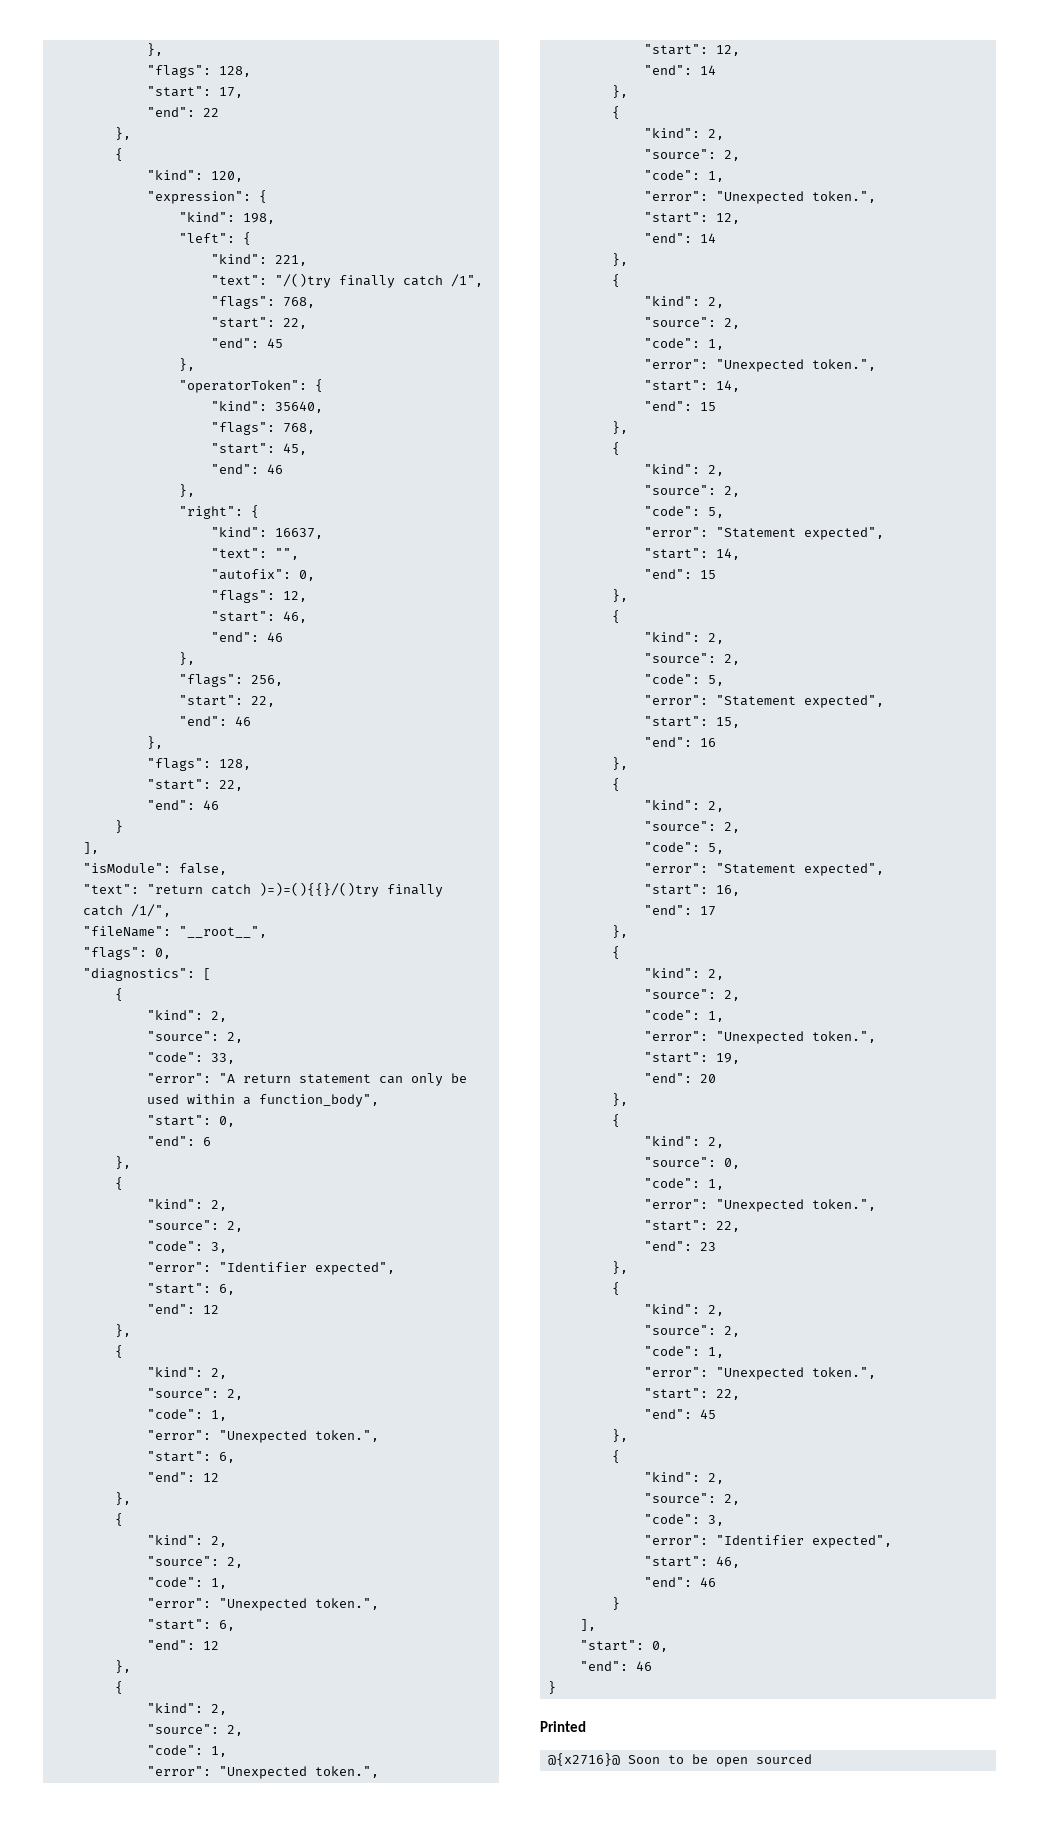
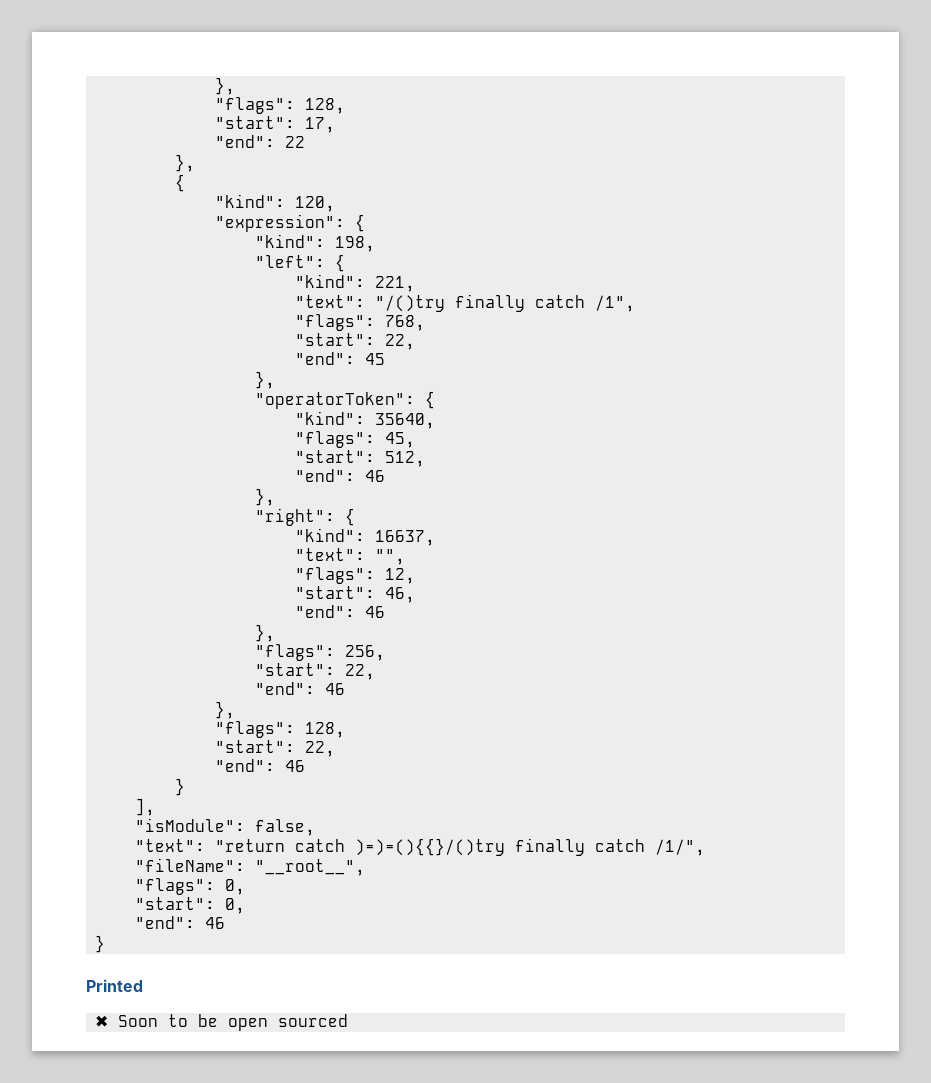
[283,423,316,434] [211,443,308,455] 768, // "start": 45, -> [385,432,416,448] [295,450,426,467] 45, // "start": 512,
[211,569,316,581] // "autofix": 0, -> (406, 557) none
[83,968,212,981] [115,988,124,1001] [147,1010,228,1022] [147,1031,244,1043] [147,1052,236,1064] [147,1073,468,1086] [147,1094,380,1107] [147,1115,236,1127] [147,1136,212,1146] [115,1156,132,1169] [115,1177,124,1190] [147,1199,228,1211] [147,1220,244,1232] [147,1241,228,1253] [147,1262,396,1275] [147,1283,236,1295] [147,1304,220,1314] [115,1324,132,1337] [115,1345,124,1358] [147,1367,228,1379] [147,1388,244,1400] [147,1409,228,1421] [147,1430,380,1443] [147,1451,236,1463] [147,1472,220,1482] [115,1492,132,1505] [115,1513,124,1526] [147,1535,228,1547] [147,1556,244,1568] [147,1577,228,1589] [147,1598,380,1611] [147,1619,236,1631] [147,1640,220,1650] [115,1660,132,1673] [115,1681,124,1694] [147,1703,228,1715] [147,1724,244,1736] [147,1745,228,1757] [147,1766,380,1779] [644,44,741,56] [644,65,717,75] [612,85,629,98] [612,106,621,119] [644,128,725,140] [644,149,741,161] [644,170,725,182] [644,191,877,204] [644,212,741,224] [644,233,717,243] [612,253,629,266] [612,274,621,287] [644,296,725,308] [644,317,741,329] [644,338,725,350] [644,359,877,372] [644,380,741,392] [644,401,717,411] [612,421,629,434] [612,442,621,455] [644,464,725,476] [644,485,741,497] [644,506,725,518] [644,527,885,540] [644,548,741,560] [644,569,717,579] [612,589,629,602] [612,610,621,623] [644,632,725,644] [644,653,741,665] [644,674,725,686] [644,695,885,708] [644,716,741,728] [644,737,717,747] [612,757,629,770] [612,778,621,791] [644,800,725,812] [644,821,741,833] [644,842,725,854] [644,863,885,876] [644,884,741,896] [644,905,717,916] [612,925,629,938] [612,946,621,959] [644,968,725,980] [644,989,741,1001] [644,1010,725,1022] [644,1031,877,1044] [644,1052,741,1064] [644,1073,717,1083] [612,1093,629,1106] [612,1114,621,1127] [644,1136,725,1148] [644,1157,741,1169] [644,1178,725,1190] [644,1199,877,1212] [644,1220,741,1232] [644,1241,717,1251] [612,1261,629,1274] [612,1282,621,1295] [644,1304,725,1316] [644,1325,741,1337] [644,1346,725,1358] [644,1367,877,1380] [644,1388,741,1400] [644,1409,717,1419] [612,1429,629,1442] [612,1450,621,1463] [644,1472,725,1484] [644,1493,741,1505] [644,1514,725,1526] [644,1535,893,1548] [644,1556,741,1568] [644,1577,717,1587] [612,1597,621,1610] [580,1619,597,1631] // "diagnostics": [ // { // "kind": 2, // "source": 2, // "code": 33, // "error": "A return statement can only be used within a function_body", // "start": 0, // "end": 6 // }, // { // "kind": 2, // "source": 2, // "code": 3, // "error": "Identifier expected", // "start": 6, // "end": 12 // }, // { // "kind": 2, // "source": 2, // "code": 1, // "error": "Unexpected token.", // "start": 6, // "end": 12 // }, // { // "kind": 2, // "source": 2, // "code": 1, // "error": "Unexpected token.", // "start": 6, // "end": 12 // }, // { // "kind": 2, // "source": 2, // "code": 1, // "error": "Unexpected token.", // "start": 12, // "end": 14 // }, // { // "kind": 2, // "source": 2, // "code": 1, // "error": "Unexpected token.", // "start": 12, // "end": 14 // }, // { // "kind": 2, // "source": 2, // "code": 1, // "error": "Unexpected token.", // "start": 14, // "end": 15 // }, // { // "kind": 2, // "source": 2, // "code": 5, // "error": "Statement expected", // "start": 14, // "end": 15 // }, // { // "kind": 2, // "source": 2, // "code": 5, // "error": "Statement expected", // "start": 15, // "end": 16 // }, // { // "kind": 2, // "source": 2, // "code": 5, // "error": "Statement expected", // "start": 16, // "end": 17 // }, // { // "kind": 2, // "source": 2, // "code": 1, // "error": "Unexpected token.", // "start": 19, // "end": 20 // }, // { // "kind": 2, // "source": 0, // "code": 1, // "error": "Unexpected token.", // "start": 22, // "end": 23 // }, // { // "kind": 2, // "source": 2, // "code": 1, // "error": "Unexpected token.", // "start": 22, // "end": 45 // }, // { // "kind": 2, // "source": 2, // "code": 3, // "error": "Identifier expected", // "start": 46, // "end": 46 // } // ], -> (246, 887) none
[548,1753,621,1766] @{x2716}@ -> [95,1015,109,1027] ✖

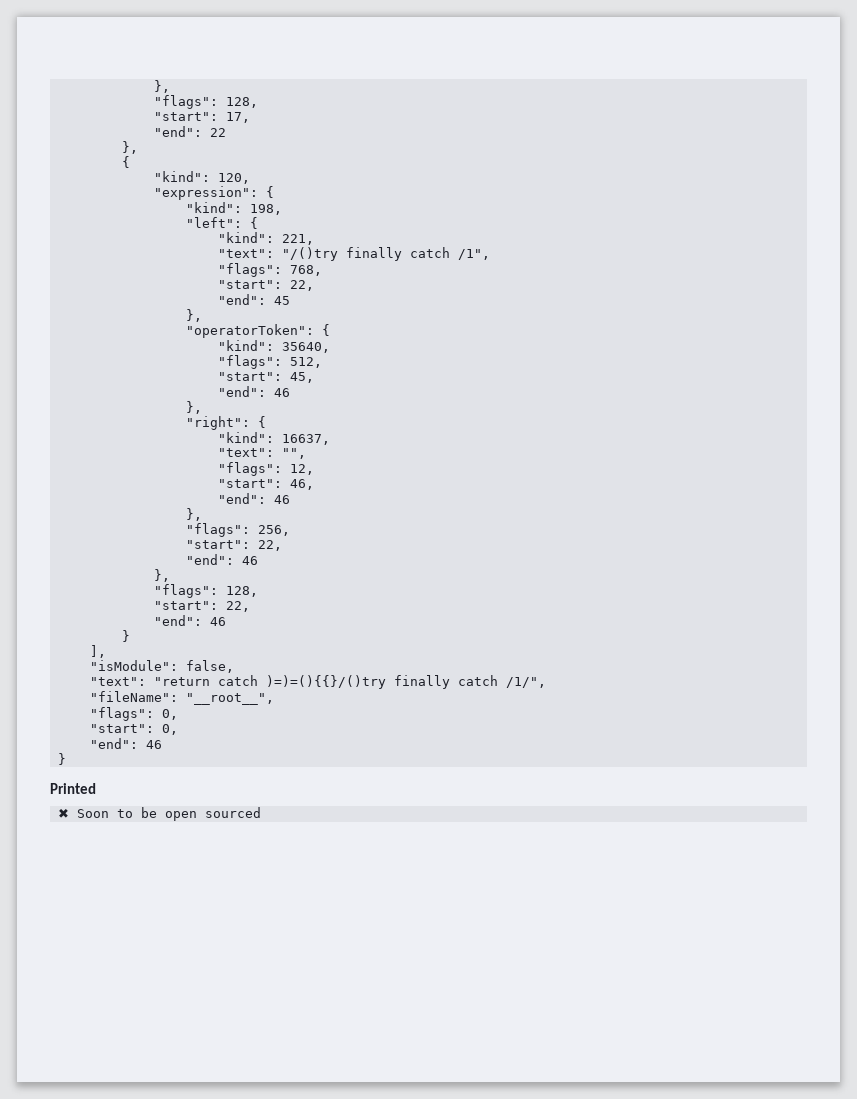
[385,432,416,448] [295,450,426,467] 45, // "start": 512, -> [290,357,323,368] [218,372,315,383] 512, // "start": 45,

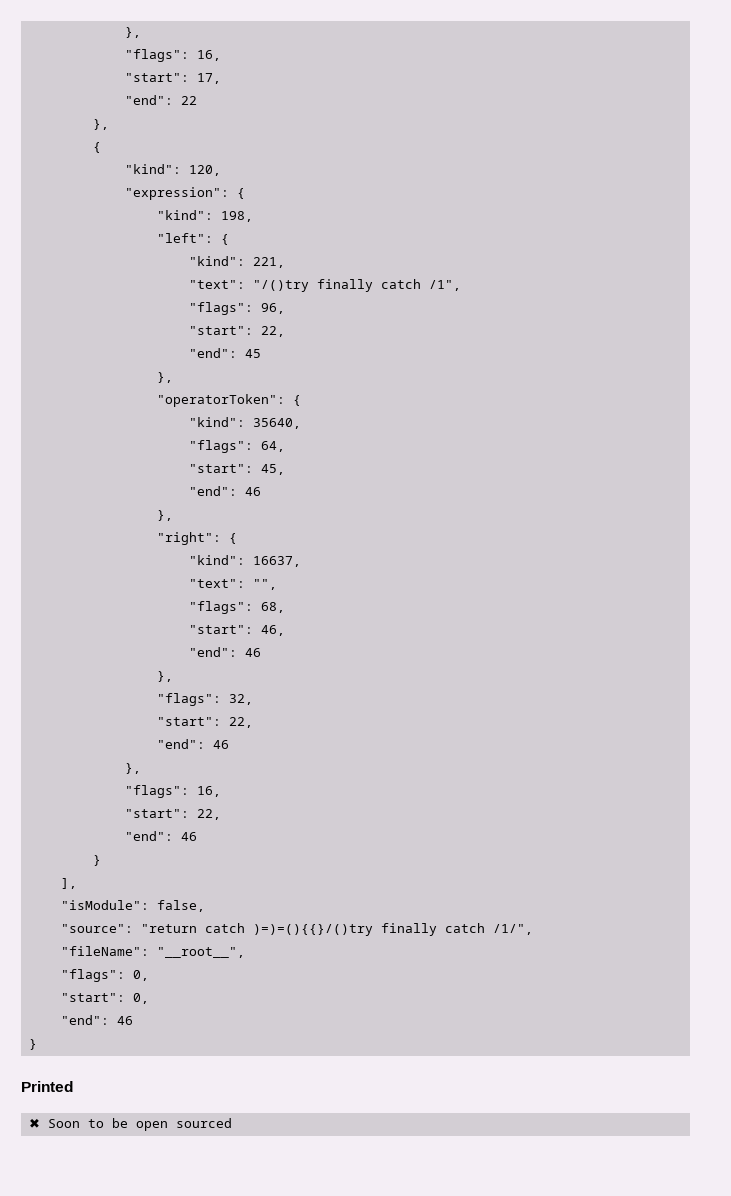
[154,80,171,93] [154,95,259,109] }, // "flags": 128, -> [125,27,142,38] [125,49,222,62] }, // "flags": 16,
[290,265,323,276] 768, -> [261,303,286,314] 96,
[290,357,323,368] 512, -> [261,441,286,452] 64,
[290,464,315,475] 12, -> [261,602,286,613] 68,
[258,525,291,536] 256, -> [229,694,254,705] 32,
[226,586,259,597] 128, -> [197,786,222,797] 16,
[90,677,147,686] "text": -> [61,924,134,933] "source":

